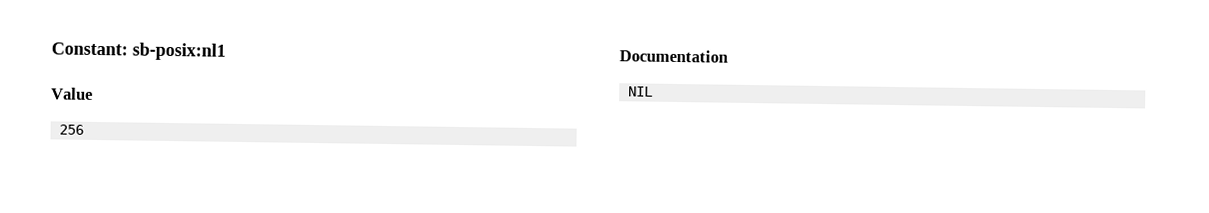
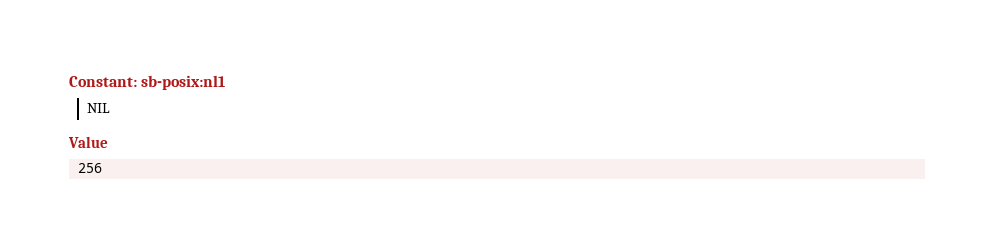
(226, 51) none -> [87,103,111,113] // NIL
[619,49,728,63] [628,86,654,97] // Documentation // NIL -> (102, 168) none

